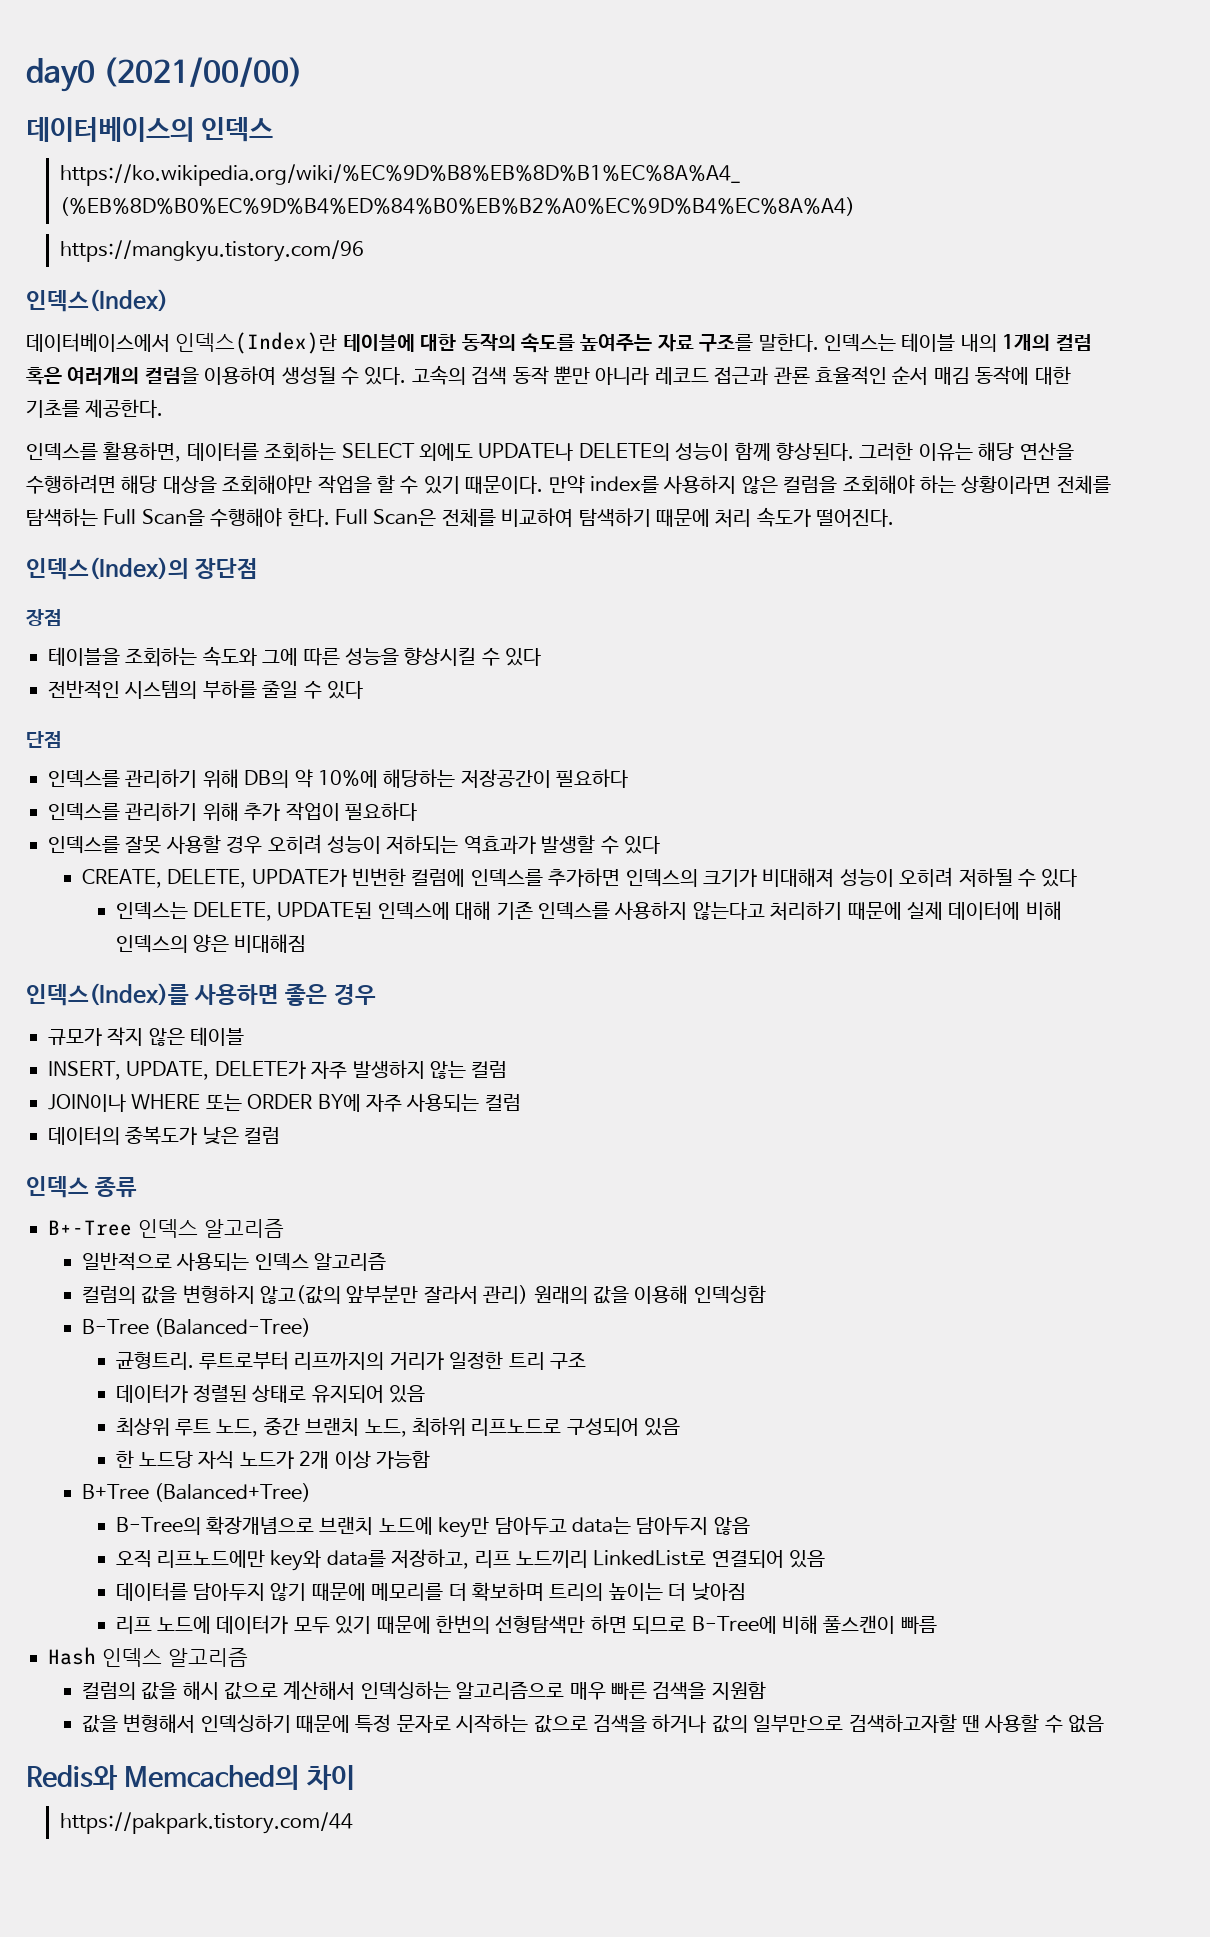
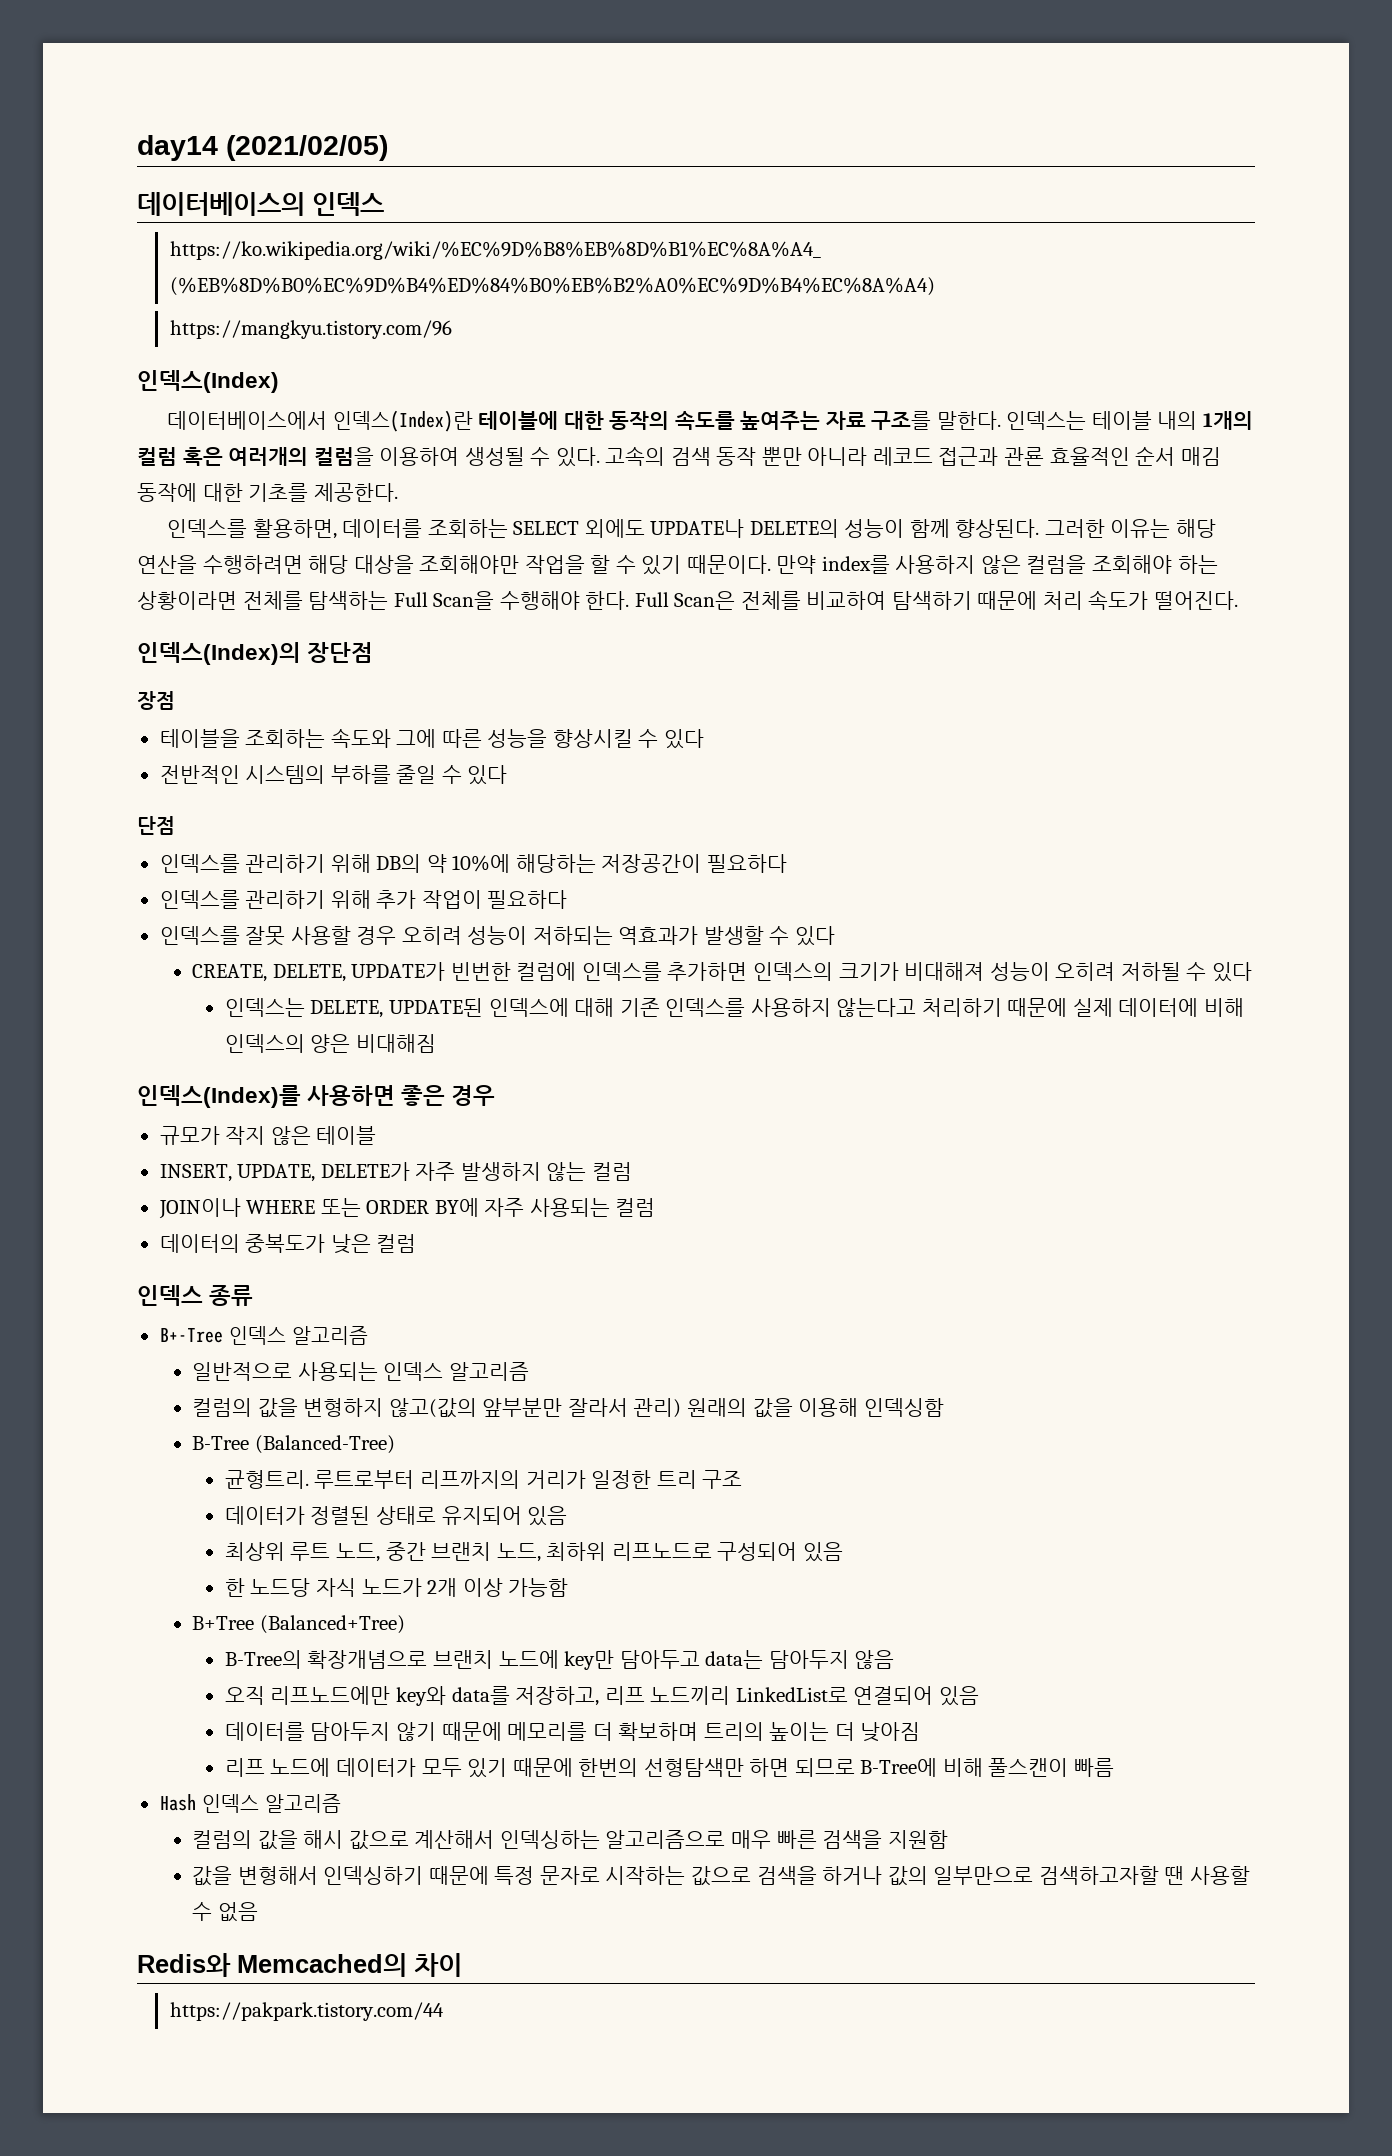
[26,57,304,92] day0 (2021/00/00) -> [137,135,388,161] day14 (2021/02/05)

